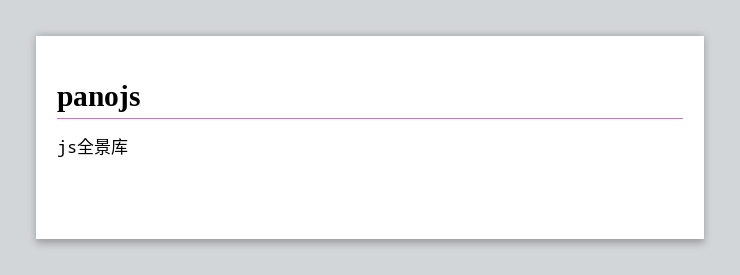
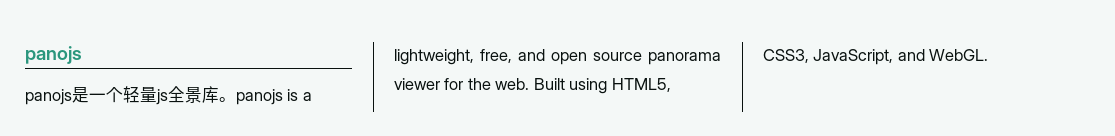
[57,138,128,157] js全景库 -> [25,86,312,105] [394,49,721,65] [394,78,671,94] [763,49,989,65] panojs是一个轻量js全景库。panojs is a lightweight, free, and open source panorama viewer for the web. Built using HTML5, CSS3, JavaScript, and WebGL.

